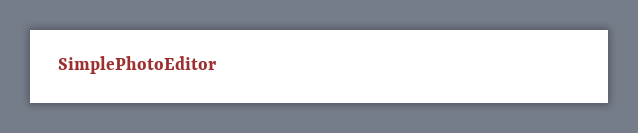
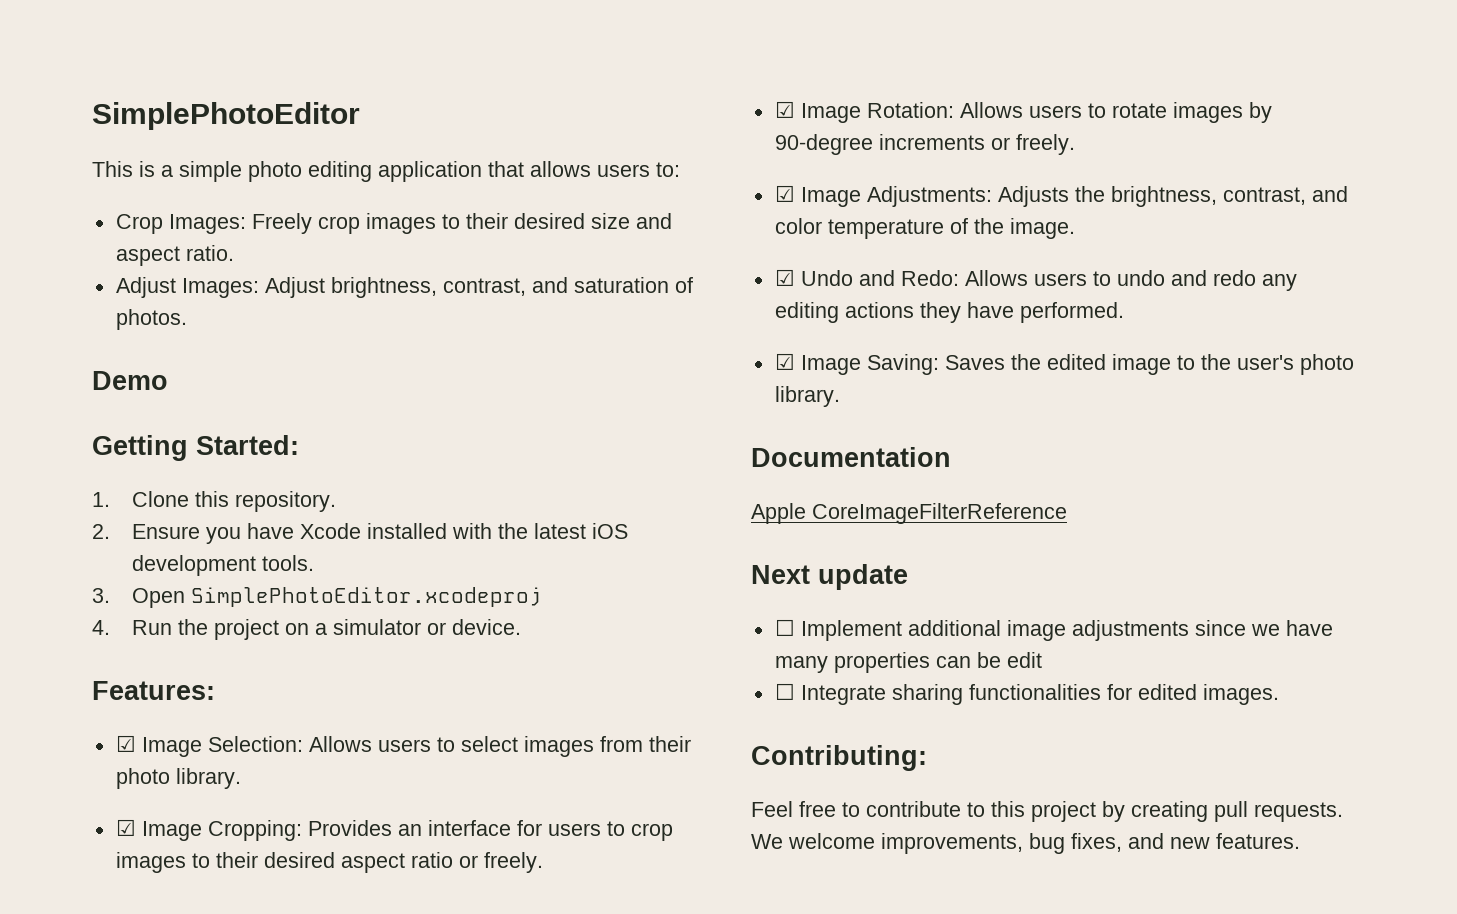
(216, 65) none -> [92,161,680,182] [115,213,672,234] [115,245,234,266] [115,277,693,298] [115,309,187,330] [92,371,168,390] [92,435,299,461] [92,491,336,512] [92,523,628,544] [131,555,314,576] [92,587,542,608] [92,619,521,640] [92,681,215,700] [115,735,691,757] [115,768,241,789] [115,819,673,841] [115,852,543,873] [774,101,1272,123] [774,134,1075,155] [774,185,1348,207] [774,218,1075,239] [774,269,1297,291] [774,302,1124,323] [774,353,1354,375] [774,386,840,407] [751,447,951,467] [751,503,1067,524] [751,564,908,590] [774,619,1333,641] [774,652,1042,673] [774,683,1279,705] [751,745,927,771] [751,801,1343,822] [751,833,1300,854] // This is a simple photo editing application that allows users to: // Crop Images: Freely crop images to their desired size and aspect ratio. // Adjust Images: Adjust brightness, contrast, and saturation of photos. // Demo // Getting Started: // 1. Clone this repository. // 2. Ensure you have Xcode installed with the latest iOS development tools. // 3. Open SimplePhotoEditor.xcodeproj // 4. Run the project on a simulator or device. // Features: // ☑ Image Selection: Allows users to select images from their photo library. // ☑ Image Cropping: Provides an interface for users to crop images to their desired aspect ratio or freely. // ☑ Image Rotation: Allows users to rotate images by 90-degree increments or freely. // ☑ Image Adjustments: Adjusts the brightness, contrast, and color temperature of the image. // ☑ Undo and Redo: Allows users to undo and redo any editing actions they have performed. // ☑ Image Saving: Saves the edited image to the user's photo library. // Documentation // Apple CoreImageFilterReference // Next update // ☐ Implement additional image adjustments since we have many properties can be edit // ☐ Integrate sharing functionalities for edited images. // Contributing: // Feel free to contribute to this project by creating pull requests. We welcome improvements, bug fixes, and new features.

